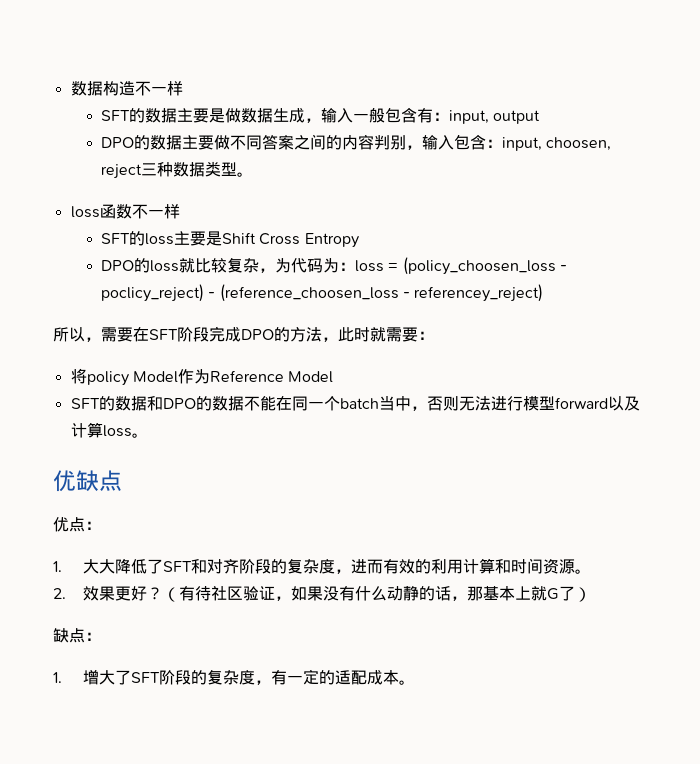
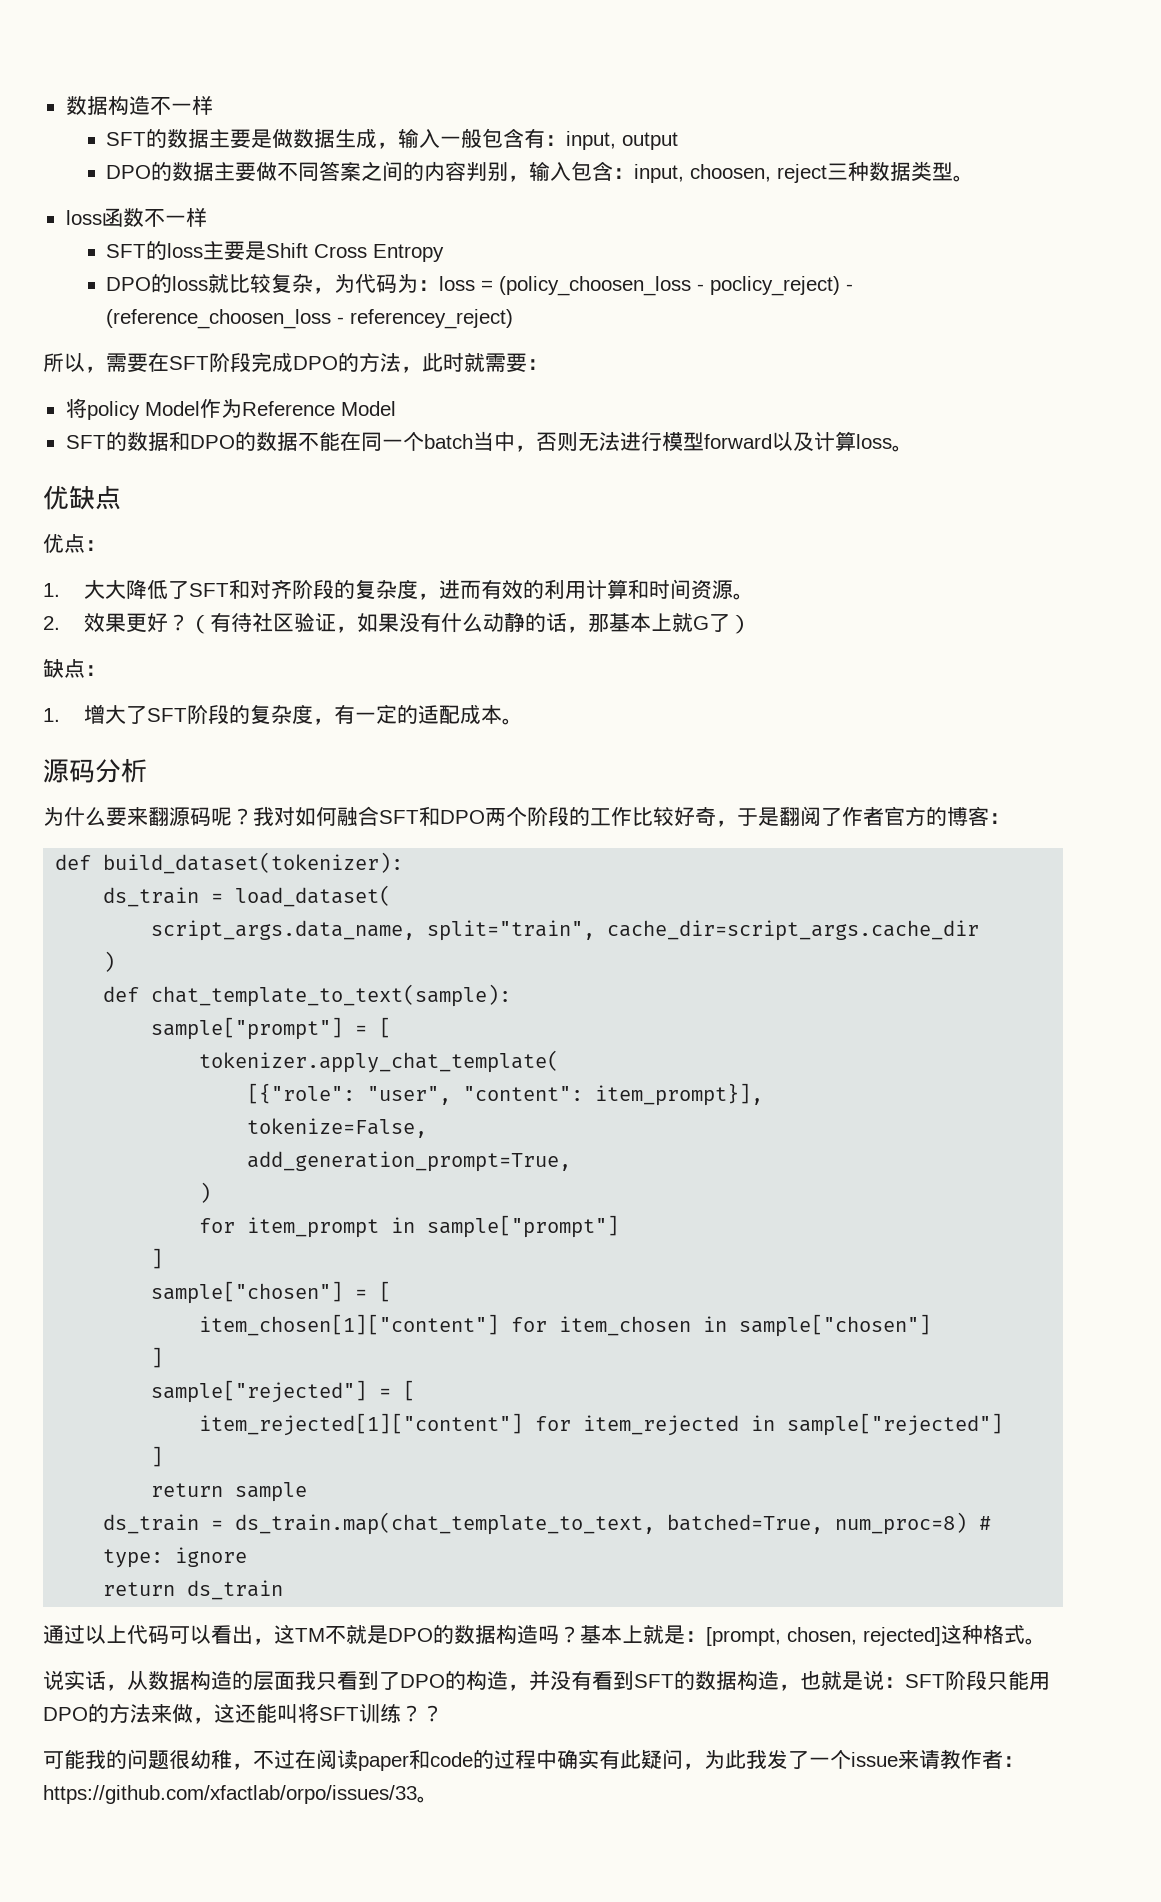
(416, 682) none -> [43,758,147,783] [43,806,1010,827] [55,852,404,874] [103,885,392,907] [151,920,980,941] [103,951,116,972] [103,984,512,1007] [151,1017,392,1040] [199,1050,560,1073] [247,1083,764,1106] [247,1118,428,1138] [247,1151,572,1172] [199,1182,212,1203] [199,1215,620,1238] [151,1248,164,1269] [151,1281,392,1304] [199,1314,932,1337] [151,1347,164,1368] [151,1380,416,1403] [199,1413,1004,1436] [151,1446,164,1467] [151,1482,308,1502] [103,1512,992,1535] [103,1547,248,1568] [103,1580,284,1600] [43,1624,1046,1646] [43,1670,1050,1691] [43,1703,443,1724] [43,1749,1024,1771] [43,1785,438,1804] // 源码分析 // 为什么要来翻源码呢？我对如何融合SFT和DPO两个阶段的工作比较好奇，于是翻阅了作者官方的博客： // def build_dataset(tokenizer): // ds_train = load_dataset( // script_args.data_name, split="train", cache_dir=script_args.cache_dir // ) // def chat_template_to_text(sample): // sample["prompt"] = [ // tokenizer.apply_chat_template( // [{"role": "user", "content": item_prompt}], // tokenize=False, // add_generation_prompt=True, // ) // for item_prompt in sample["prompt"] // ] // sample["chosen"] = [ // item_chosen[1]["content"] for item_chosen in sample["chosen"] // ] // sample["rejected"] = [ // item_rejected[1]["content"] for item_rejected in sample["rejected"] // ] // return sample // ds_train = ds_train.map(chat_template_to_text, batched=True, num_proc=8) # type: ignore // return ds_train // 通过以上代码可以看出，这TM不就是DPO的数据构造吗？基本上就是：[prompt, chosen, rejected]这种格式。 // 说实话，从数据构造的层面我只看到了DPO的构造，并没有看到SFT的数据构造，也就是说：SFT阶段只能用DPO的方法来做，这还能叫将SFT训练？？ // 可能我的问题很幼稚，不过在阅读paper和code的过程中确实有此疑问，为此我发了一个issue来请教作者：https://github.com/xfactlab/orpo/issues/33。

